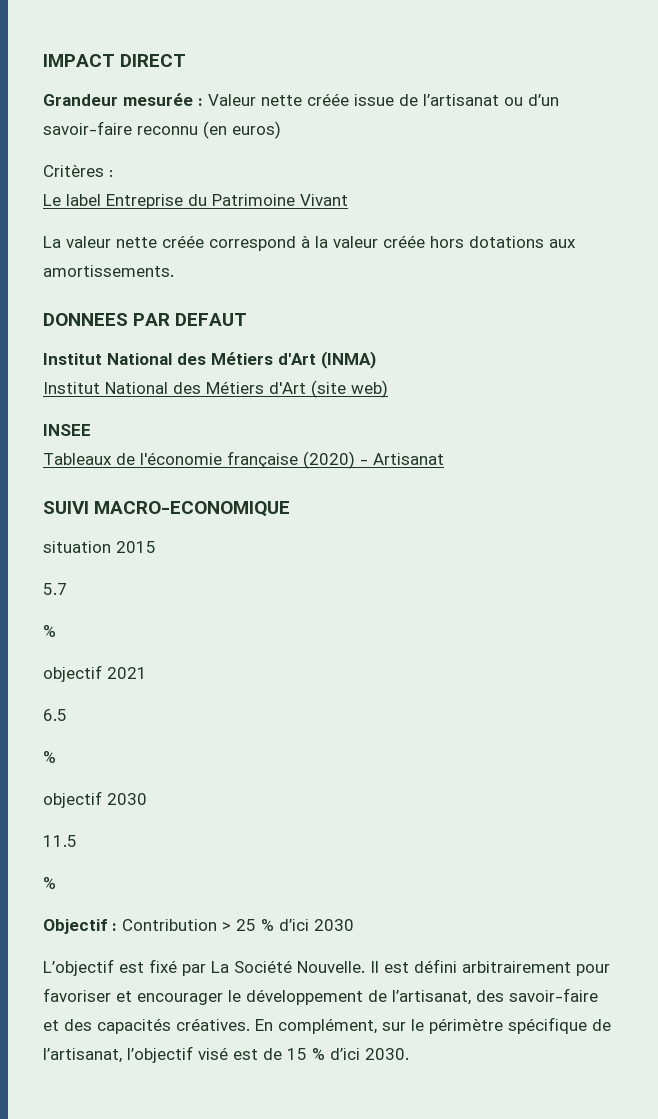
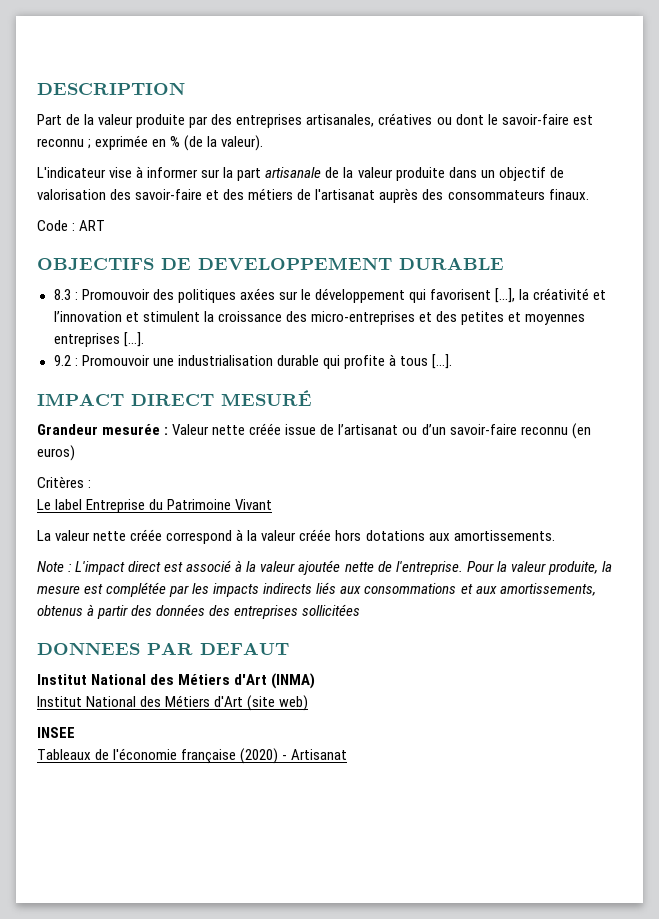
(43, 60) none -> [37,82,185,95] [37,113,593,128] [37,135,264,151] [37,166,564,181] [37,188,589,203] [37,220,106,231] [37,257,504,270] [53,288,607,303] [53,311,586,325] [53,332,144,347] [53,354,453,369] DESCRIPTION // Part de la valeur produite par des entreprises artisanales, créatives ou dont le savoir-faire est reconnu ; exprimée en % (de la valeur). // L'indicateur vise à informer sur la part artisanale de la valeur produite dans un objectif de valorisation des savoir-faire et des métiers de l'artisanat auprès des consommateurs finaux. // Code : ART // OBJECTIFS DE DEVELOPPEMENT DURABLE // 8.3 : Promouvoir des politiques axées sur le développement qui favorisent [...], la créativité et l’innovation et stimulent la croissance des micro-entreprises et des petites et moyennes entreprises [...]. // 9.2 : Promouvoir une industrialisation durable qui profite à tous [...]. //
(187, 60) none -> [221,390,312,406] MESURÉ
(174, 271) none -> [37,560,612,575] [37,582,596,597] [37,604,361,619] // Note : L'impact direct est associé à la valeur ajoutée nette de l'entreprise. Pour la valeur produite, la mesure est complétée par les impacts indirects liés aux consommations et aux amortissements, obtenus à partir des données des entreprises sollicitées
[43,501,291,517] [43,541,156,553] [43,583,67,595] [43,625,56,637] [43,665,147,682] [43,709,67,721] [43,751,56,763] [43,791,147,808] [43,835,77,847] [43,877,56,889] [43,919,354,934] [43,959,610,976] [43,988,598,1005] [43,1017,611,1034] [43,1046,409,1063] // SUIVI MACRO-ECONOMIQUE // situation 2015 // 5.7 // % // objectif 2021 // 6.5 // % // objectif 2030 // 11.5 // % // Objectif : Contribution > 25 % d’ici 2030 // L’objectif est fixé par La Société Nouvelle. Il est défini arbitrairement pour favoriser et encourager le développement de l’artisanat, des savoir-faire et des capacités créatives. En complément, sur le périmètre spécifique de l’artisanat, l’objectif visé est de 15 % d’ici 2030. -> (348, 754) none

